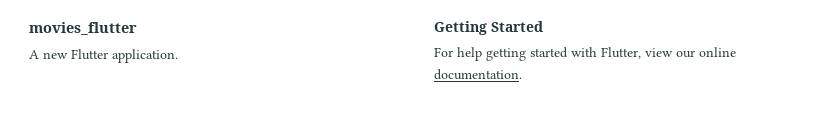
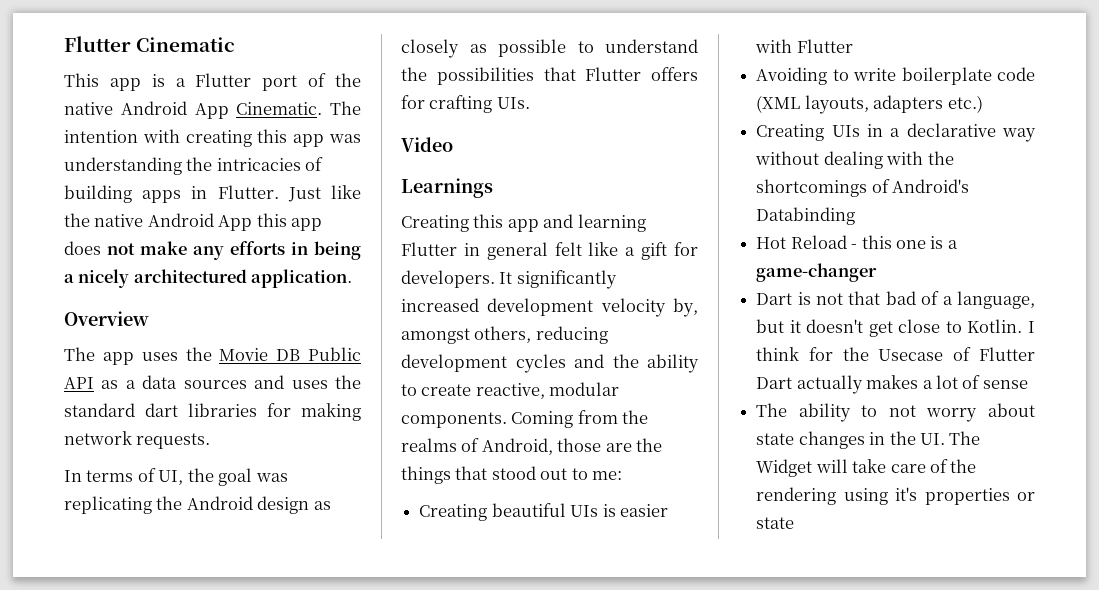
[29,22,137,35] [29,49,178,63] [434,21,543,35] [434,47,736,61] [434,69,522,80] movies_flutter // A new Flutter application. // Getting Started // For help getting started with Flutter, view our online documentation. -> [64,36,236,52] [64,73,361,91] [64,101,361,119] [64,129,362,147] [64,157,324,175] [64,185,362,203] [64,213,323,231] [64,241,361,260] [64,269,353,288] [64,311,149,326] [64,347,361,365] [64,375,361,389] [64,403,361,421] [64,431,211,449] [64,468,288,486] [64,496,331,514] [401,39,698,58] [401,67,698,85] [401,95,530,113] [401,137,453,152] [401,178,493,198] [401,214,646,232] [401,242,698,260] [401,270,617,289] [401,298,698,317] [401,326,608,344] [401,354,699,373] [401,382,620,399] [401,410,649,428] [401,438,663,455] [401,466,623,484] [419,503,668,521] [755,39,853,53] [756,67,1035,85] [756,95,983,114] [756,123,1036,142] [755,151,954,169] [756,179,970,197] [756,207,856,225] [756,235,958,249] [756,263,878,282] [756,291,1035,309] [756,319,1035,337] [756,347,1035,361] [756,375,1028,394] [756,403,1035,422] [756,431,981,449] [756,459,977,477] [756,487,1035,505] [756,517,795,529] Flutter Cinematic // This app is a Flutter port of the native Android App Cinematic. The intention with creating this app was understanding the intricacies of building apps in Flutter. Just like the native Android App this app does not make any efforts in being a nicely architectured application. // Overview // The app uses the Movie DB Public API as a data sources and uses the standard dart libraries for making network requests. // In terms of UI, the goal was replicating the Android design as closely as possible to understand the possibilities that Flutter offers for crafting UIs. // Video // Learnings // Creating this app and learning Flutter in general felt like a gift for developers. It significantly increased development velocity by, amongst others, reducing development cycles and the ability to create reactive, modular components. Coming from the realms of Android, those are the things that stood out to me: // Creating beautiful UIs is easier with Flutter // Avoiding to write boilerplate code (XML layouts, adapters etc.) // Creating UIs in a declarative way without dealing with the shortcomings of Android's Databinding // Hot Reload - this one is a game-changer // Dart is not that bad of a language, but it doesn't get close to Kotlin. I think for the Usecase of Flutter Dart actually makes a lot of sense // The ability to not worry about state changes in the UI. The Widget will take care of the rendering using it's properties or state

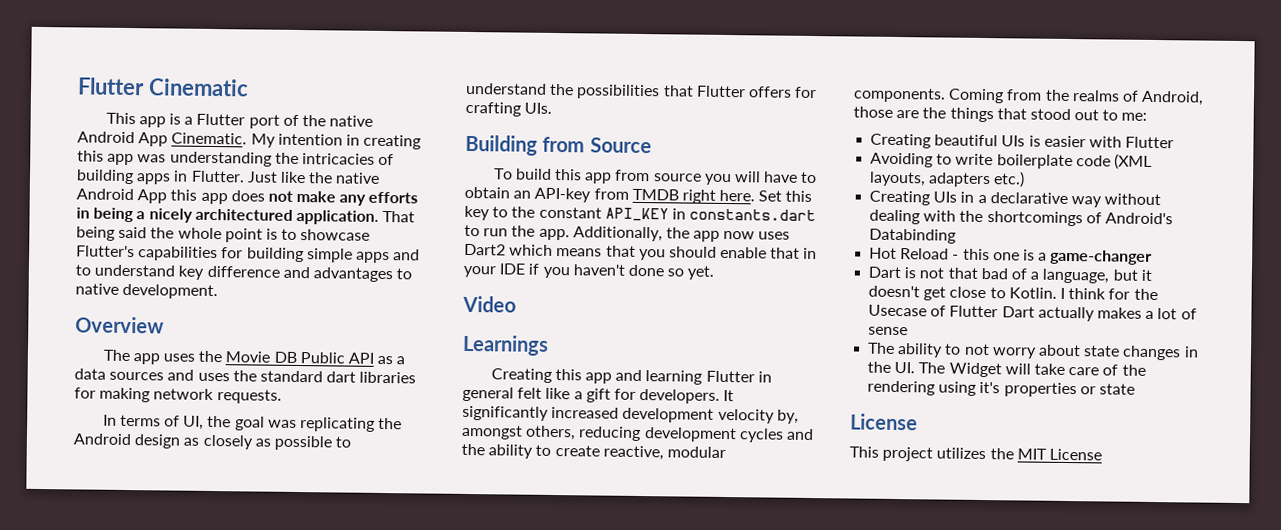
[330,101,361,115] [64,129,180,143] The intention with -> [250,133,360,148] My intention in
(353, 278) none -> [382,210,416,223] [76,226,371,243] [76,245,421,264] [75,264,413,283] [75,283,219,300] That being said the whole point is to showcase Flutter's capabilities for building simple apps and to understand key difference and advantages to native development.
(530, 103) none -> [465,134,652,156] [492,168,818,186] [464,186,813,204] [464,205,817,222] [464,224,791,242] [464,243,818,261] [463,263,715,280] // Building from Source // To build this app from source you will have to obtain an API-key from TMDB right here. Set this key to the constant API_KEY in constants.dart to run the app. Additionally, the app now uses Dart2 which means that you should enable that in your IDE if you haven't done so yet.
(795, 523) none -> [850,413,918,431] [849,446,1102,462] // License // This project utilizes the MIT License

